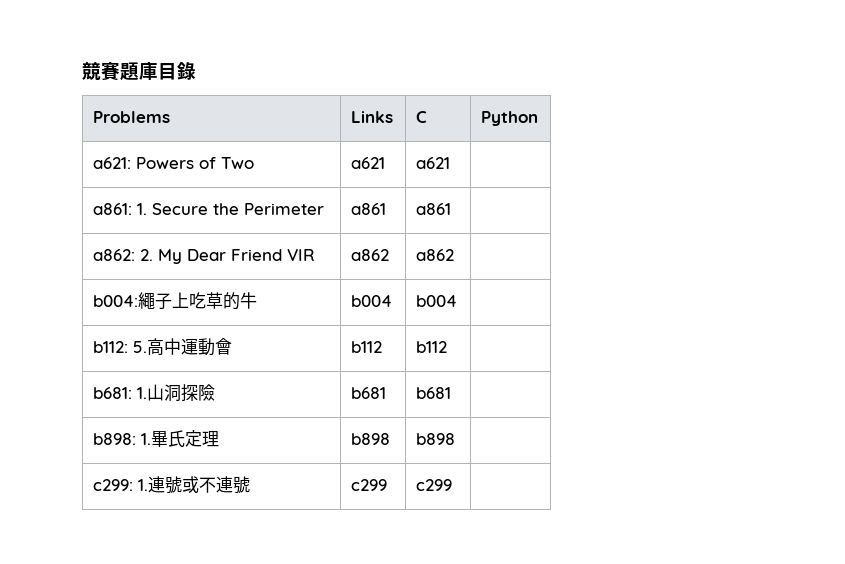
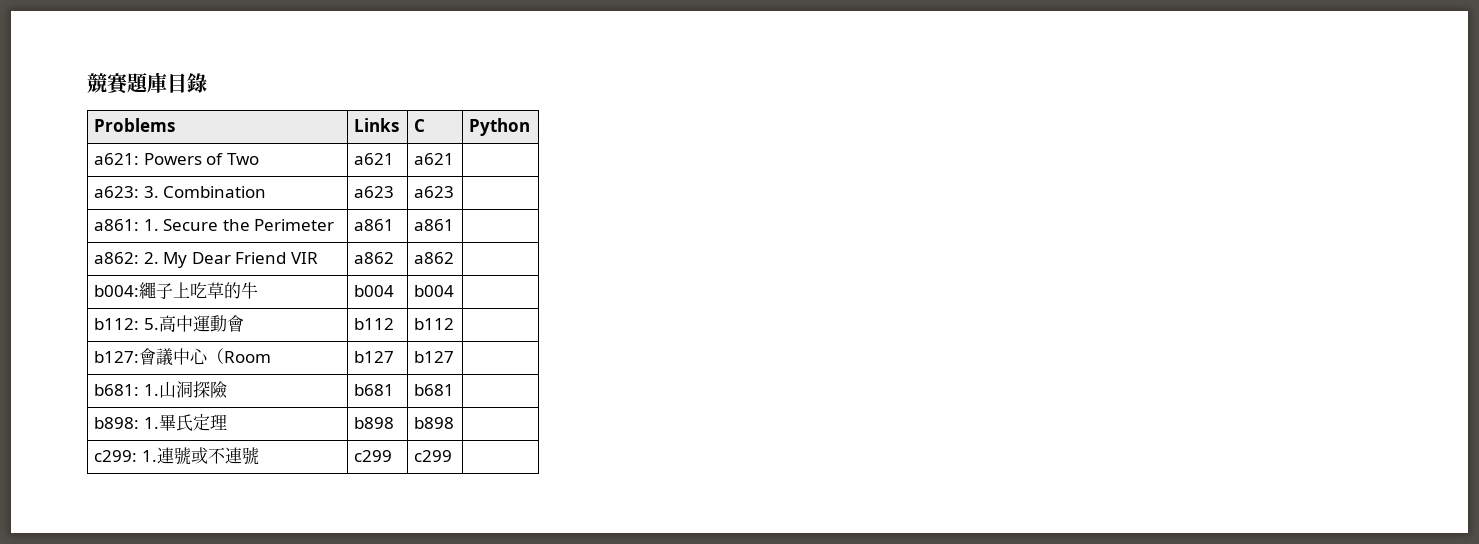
(451, 163) none -> [93,186,267,198] [353,186,394,198] [413,186,454,198] // a623: 3. Combination | a623 | a623 |
(448, 347) none -> [93,348,271,366] [353,351,394,363] [413,351,454,363] // b127:會議中心（Room | b127 | b127 |

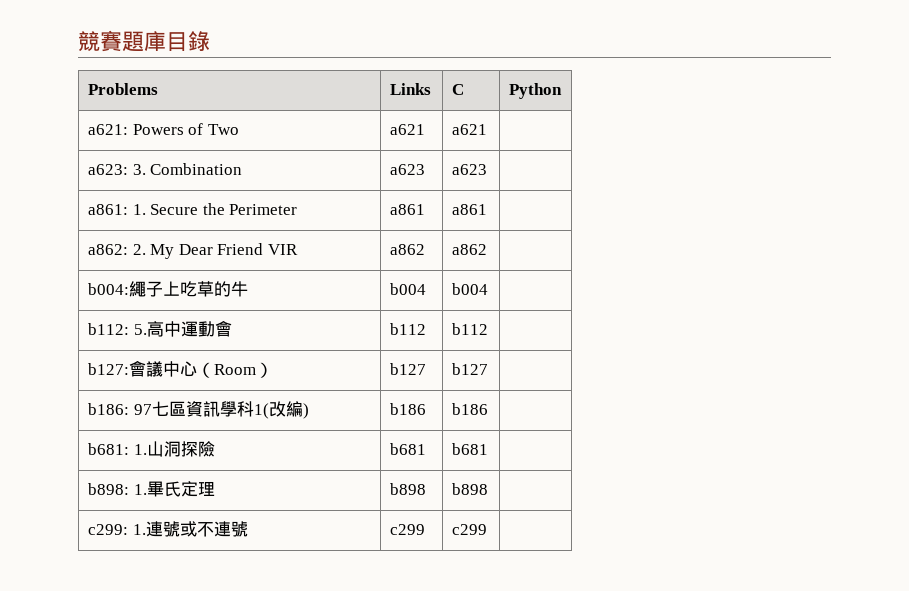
(271, 357) none -> [255,362,273,378] ）
(454, 357) none -> [87,401,309,419] [389,403,426,415] [451,403,488,415] // b186: 97七區資訊學科1(改編) | b186 | b186 |

